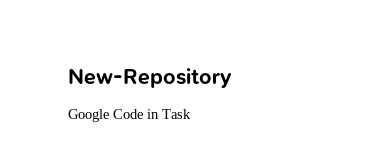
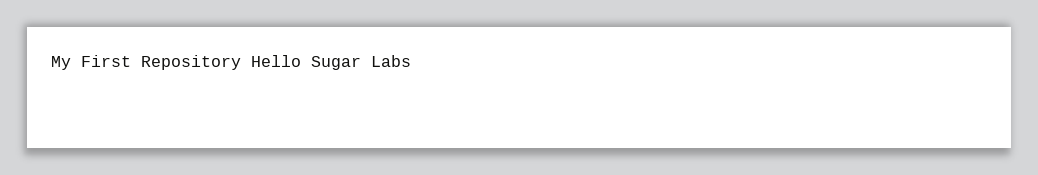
[68,68,232,88] [68,109,191,122] New-Repository // Google Code in Task -> [51,55,411,70] My First Repository Hello Sugar Labs

